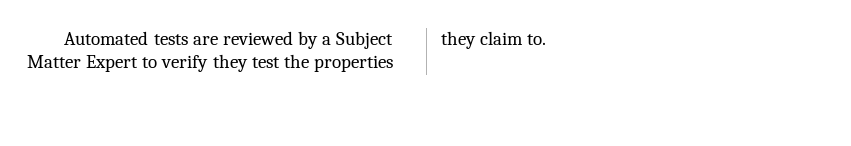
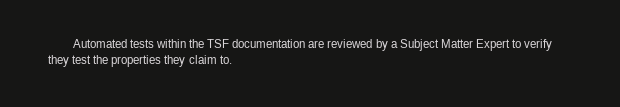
(188, 39) none -> [155,39,306,48] within the TSF documentation

